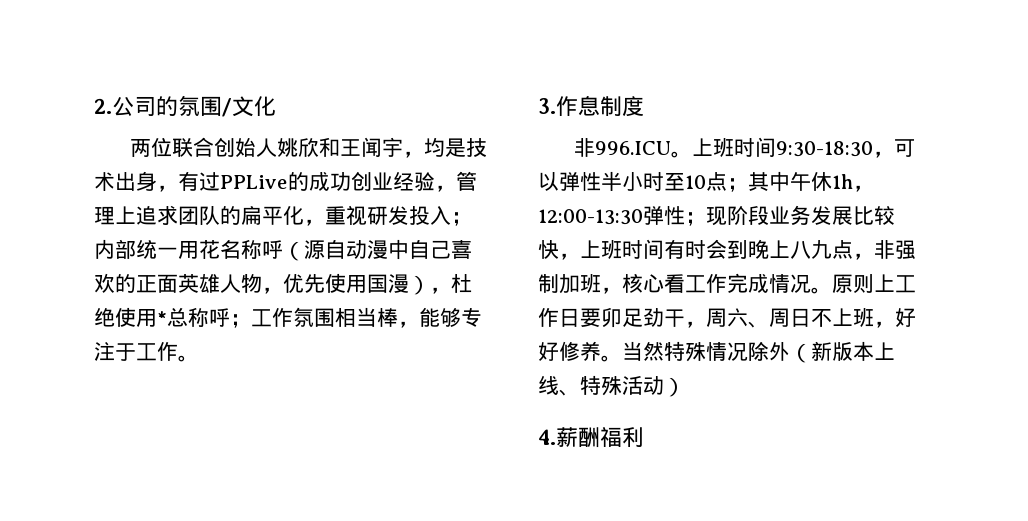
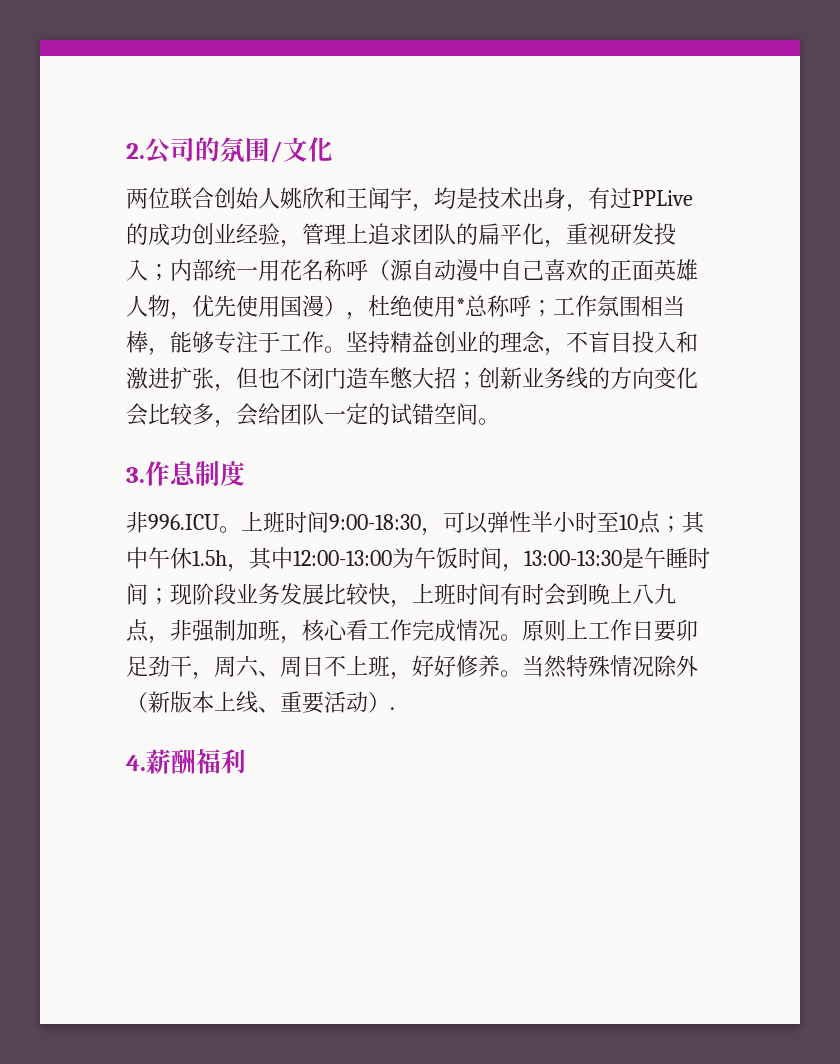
(199, 358) none -> [346,331,698,356] [126,367,698,392] [126,403,500,428] 坚持精益创业的理念，不盲目投入和激进扩张，但也不闭门造车憋大招；创新业务线的方向变化会比较多，会给团队一定的试错空间。
[776,141,874,157] 9:30-18:30 -> [329,514,421,530] 9:00-18:30
[832,174,874,192] [538,206,685,225] 1h，12:00-13:30弹性 -> [192,547,710,572] [126,583,148,605] 1.5h，其中12:00-13:00为午饭时间，13:00-13:30是午睡时间
[580,375,622,396] 特殊 -> [280,691,324,714] 重要
(685, 387) none -> [390,707,395,710] .

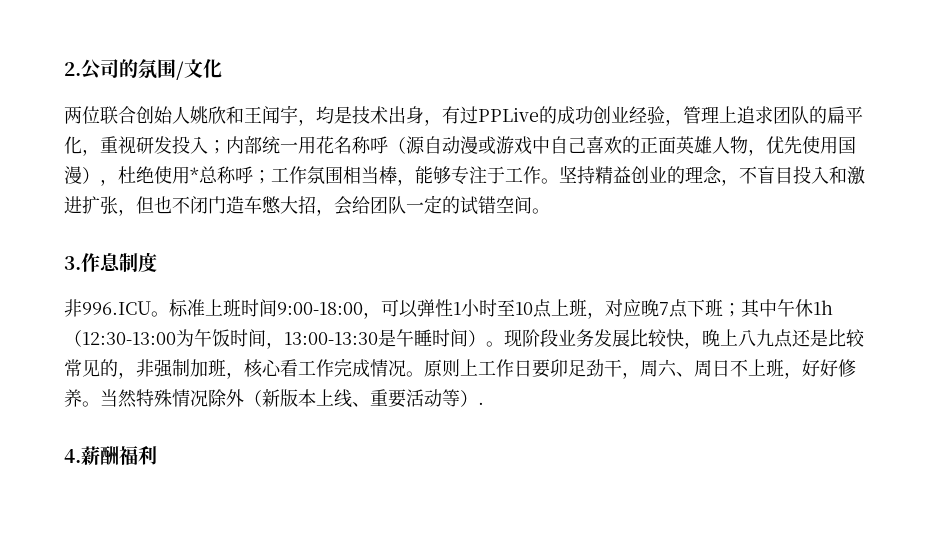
(478, 270) none -> [478,136,532,155] 或游戏
[456,367,698,389] [126,403,214,426] ；创新业务线的方向变化会比较多 -> (316, 205) none
[241,511,421,533] 上班时间9:00-18:30 -> [169,299,363,317] 标准上班时间9:00-18:00
[531,511,553,533] 半 -> [453,302,461,315] 1
[660,511,705,534] [126,547,392,572] ；其中午休1.5h，其中12:00-13:00 -> [551,299,833,319] [64,330,176,347] 上班，对应晚7点下班；其中午休1h（12:30-13:00
[148,588,170,605] ； -> [468,330,504,347] ）。
[412,583,676,606] [126,619,149,642] 上班时间有时会到晚上八九点 -> [702,329,865,348] [64,359,118,377] 晚上八九点还是比较常见的
(368, 702) none -> [442,389,460,407] 等

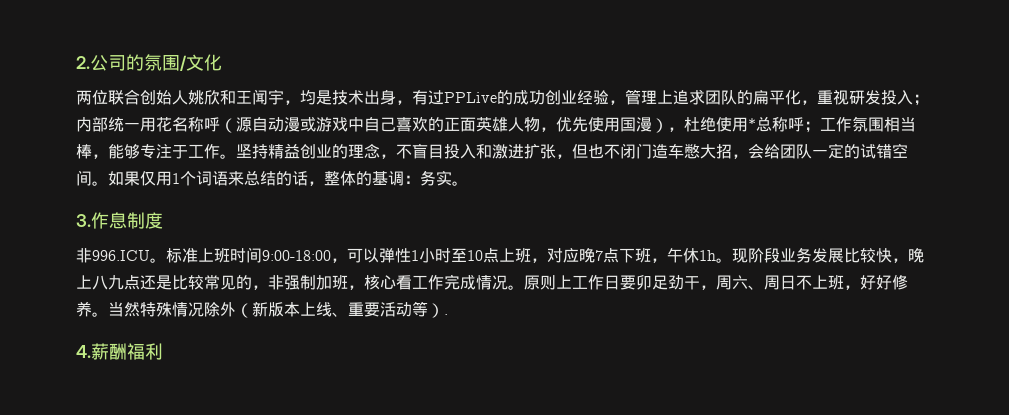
(550, 211) none -> [108,170,468,186] 如果仅用1个词语来总结的话，整体的基调：务实。
[723,299,777,318] ；其中 -> [651,258,667,263] ，
[64,329,486,349] （12:30-13:00为午饭时间，13:00-13:30是午睡时间） -> (716, 255) none

